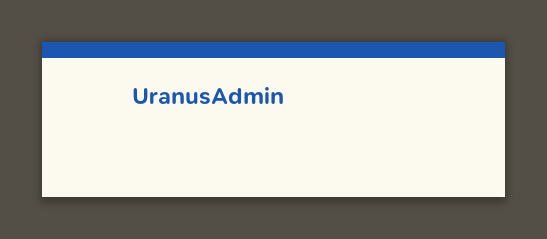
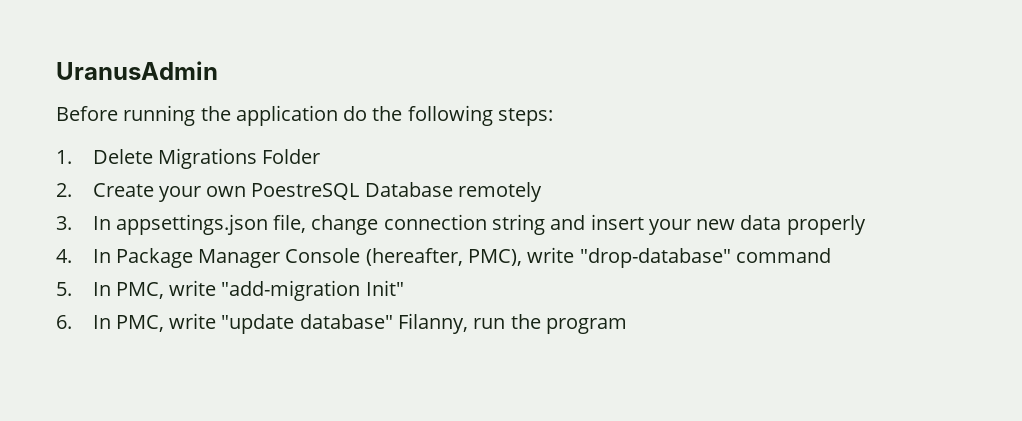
(284, 96) none -> [56,105,553,126] [56,148,321,169] [56,182,543,202] [56,214,866,235] [56,247,831,268] [56,280,404,301] [56,313,627,334] // Before running the application do the following steps: // 1. Delete Migrations Folder // 2. Create your own PoestreSQL Database remotely // 3. In appsettings.json file, change connection string and insert your new data properly // 4. In Package Manager Console (hereafter, PMC), write "drop-database" command // 5. In PMC, write "add-migration Init" // 6. In PMC, write "update database" Filanny, run the program

